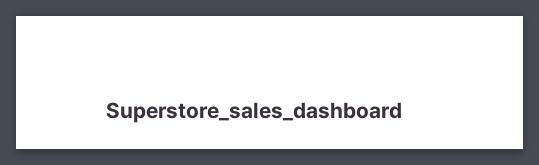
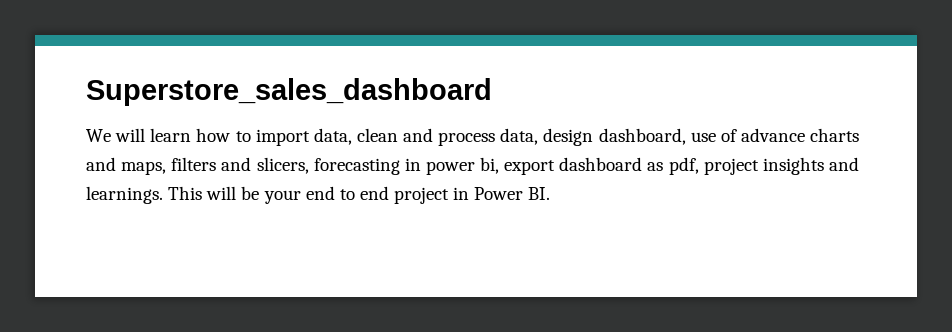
(402, 112) none -> [86,128,860,146] [86,157,859,175] [86,186,551,204] // We will learn how to import data, clean and process data, design dashboard, use of advance charts and maps, filters and slicers, forecasting in power bi, export dashboard as pdf, project insights and learnings. This will be your end to end project in Power BI.

